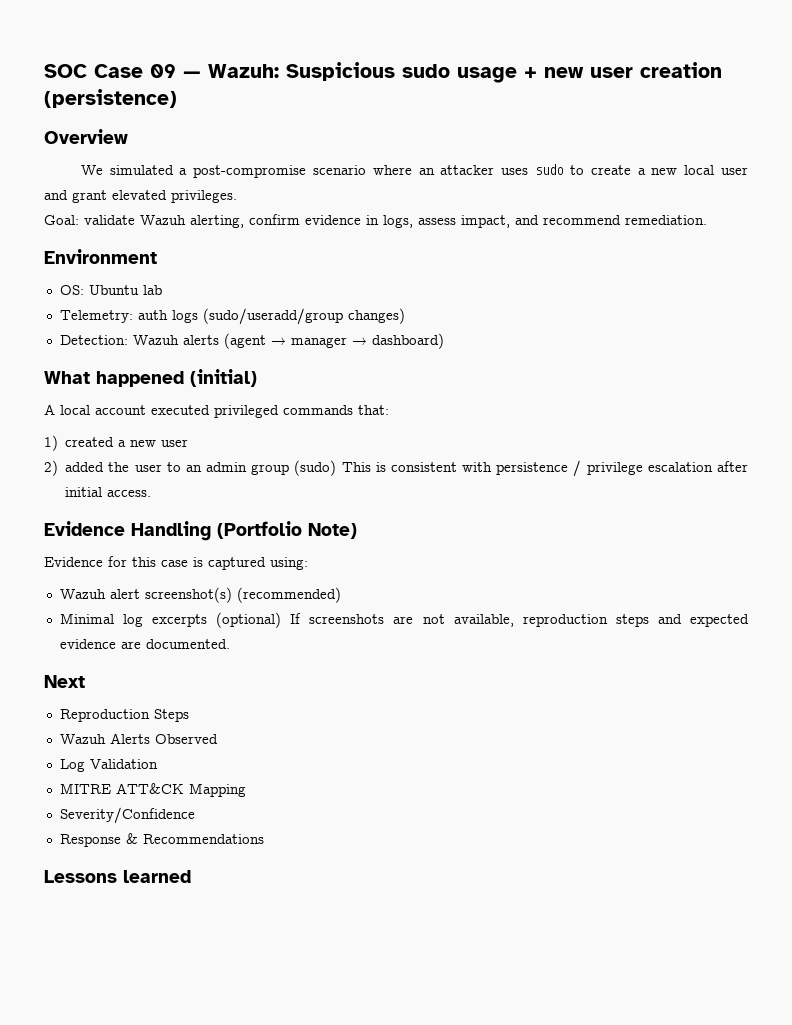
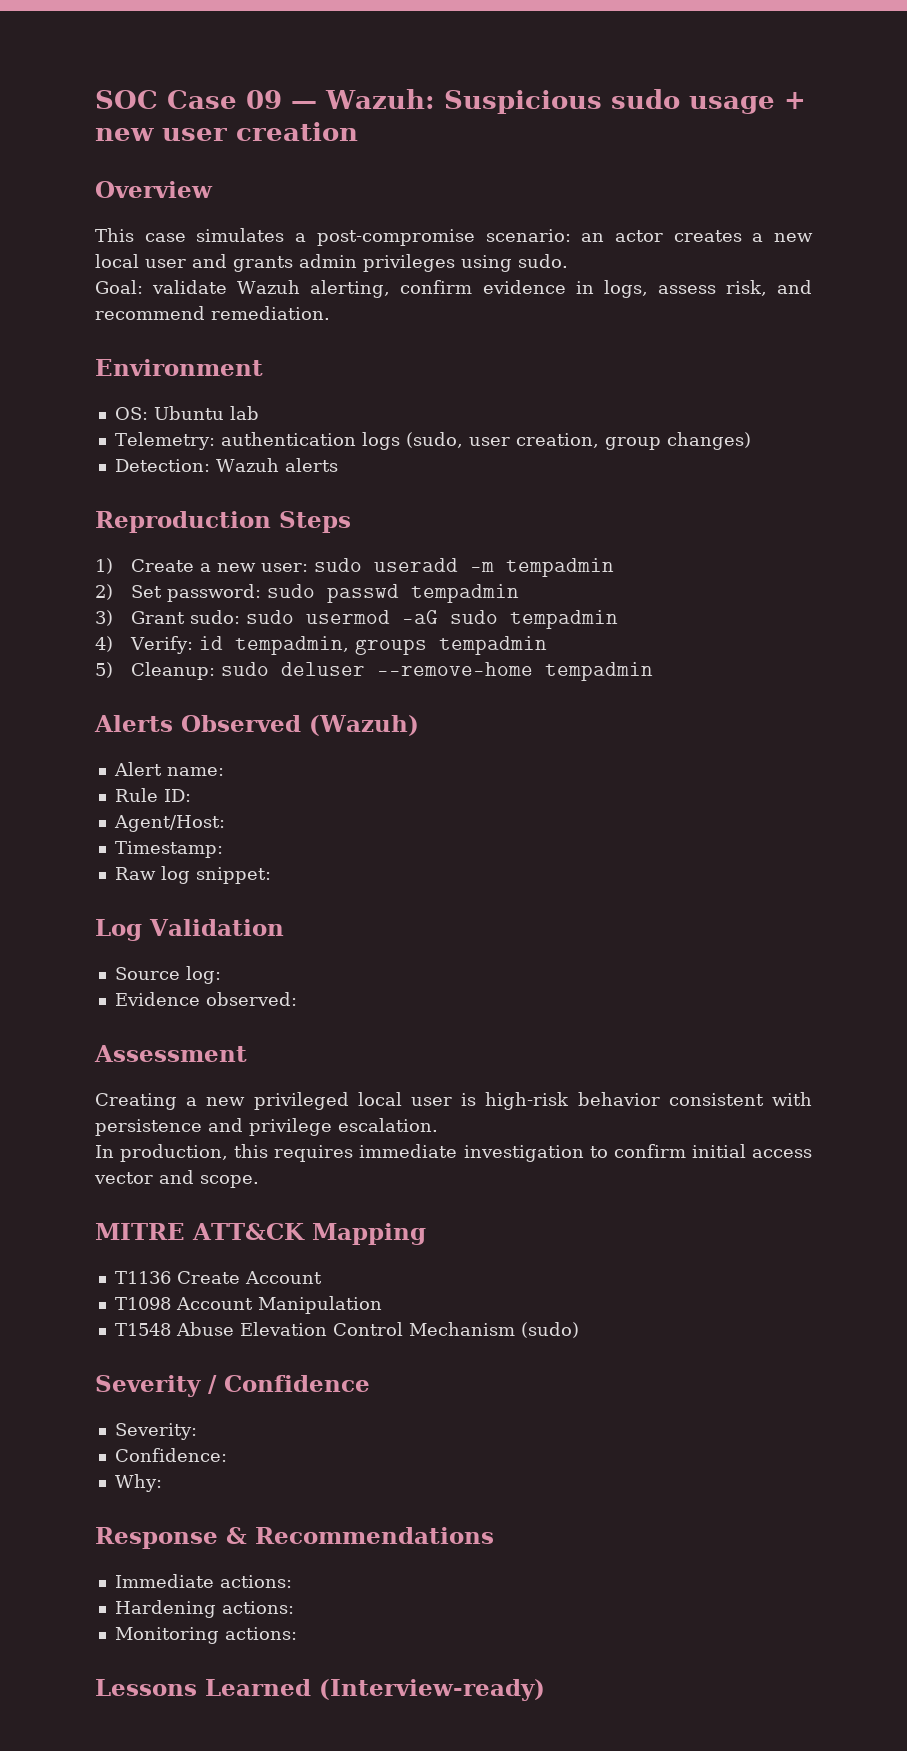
[44,89,177,108] (persistence) -> (358, 131) none
[80,164,631,178] We simulated a post-compromise scenario where an attacker uses sudo to create -> [95,228,742,246] This case simulates a post-compromise scenario: an actor creates
[72,190,237,203] grant elevated privileges. -> [233,254,568,272] grants admin privileges using sudo.
[461,215,510,228] impact, -> [725,280,767,296] risk,
[137,308,405,325] [59,333,444,349] [44,369,257,387] [44,404,389,418] [44,435,189,451] [44,460,748,477] [65,487,152,497] [44,521,357,541] [44,556,308,570] [59,587,341,603] [59,612,749,628] [59,639,230,649] [44,675,85,688] [59,709,189,722] [59,733,218,744] [59,759,158,772] [59,783,246,797] [59,807,195,824] [59,833,264,847] auth logs (sudo/useradd/group changes) // Detection: Wazuh alerts (agent → manager → dashboard) // What happened (initial) // A local account executed privileged commands that: // 1) created a new user // 2) added the user to an admin group (sudo) This is consistent with persistence / privilege escalation after initial access. // Evidence Handling (Portfolio Note) // Evidence for this case is captured using: // Wazuh alert screenshot(s) (recommended) // Minimal log excerpts (optional) If screenshots are not available, reproduction steps and expected evidence are documented. // Next // Reproduction Steps // Wazuh Alerts Observed // Log Validation // MITRE ATT&CK Mapping // Severity/Confidence // Response & Recommendations -> [220,432,751,450] [114,458,338,472] [95,511,351,533] [95,558,614,577] [95,584,519,603] [95,610,618,629] [95,636,547,655] [95,662,653,681] [94,715,419,736] [113,762,224,776] [114,788,191,802] [113,815,225,832] [114,841,223,858] [114,866,271,884] [95,919,284,941] [114,966,221,984] [114,992,297,1006] [94,1045,247,1062] [95,1092,812,1110] [95,1118,438,1136] [95,1144,812,1162] [94,1170,259,1188] [95,1223,426,1245] [114,1271,322,1284] [114,1296,382,1314] [114,1322,579,1338] [95,1375,370,1397] [114,1423,197,1440] [114,1448,227,1462] [114,1474,162,1492] [95,1527,494,1549] [114,1574,292,1588] [114,1600,294,1618] [114,1627,297,1644] authentication logs (sudo, user creation, group changes) // Detection: Wazuh alerts // Reproduction Steps // 1) Create a new user: sudo useradd -m tempadmin // 2) Set password: sudo passwd tempadmin // 3) Grant sudo: sudo usermod -aG sudo tempadmin // 4) Verify: id tempadmin, groups tempadmin // 5) Cleanup: sudo deluser --remove-home tempadmin // Alerts Observed (Wazuh) // Alert name: // Rule ID: // Agent/Host: // Timestamp: // Raw log snippet: // Log Validation // Source log: // Evidence observed: // Assessment // Creating a new privileged local user is high-risk behavior consistent with persistence and privilege escalation. // In production, this requires immediate investigation to confirm initial access vector and scope. // MITRE ATT&CK Mapping // T1136 Create Account // T1098 Account Manipulation // T1548 Abuse Elevation Control Mechanism (sudo) // Severity / Confidence // Severity: // Confidence: // Why: // Response & Recommendations // Immediate actions: // Hardening actions: // Monitoring actions:
[123,870,191,883] learned -> [205,1679,545,1701] Learned (Interview-ready)

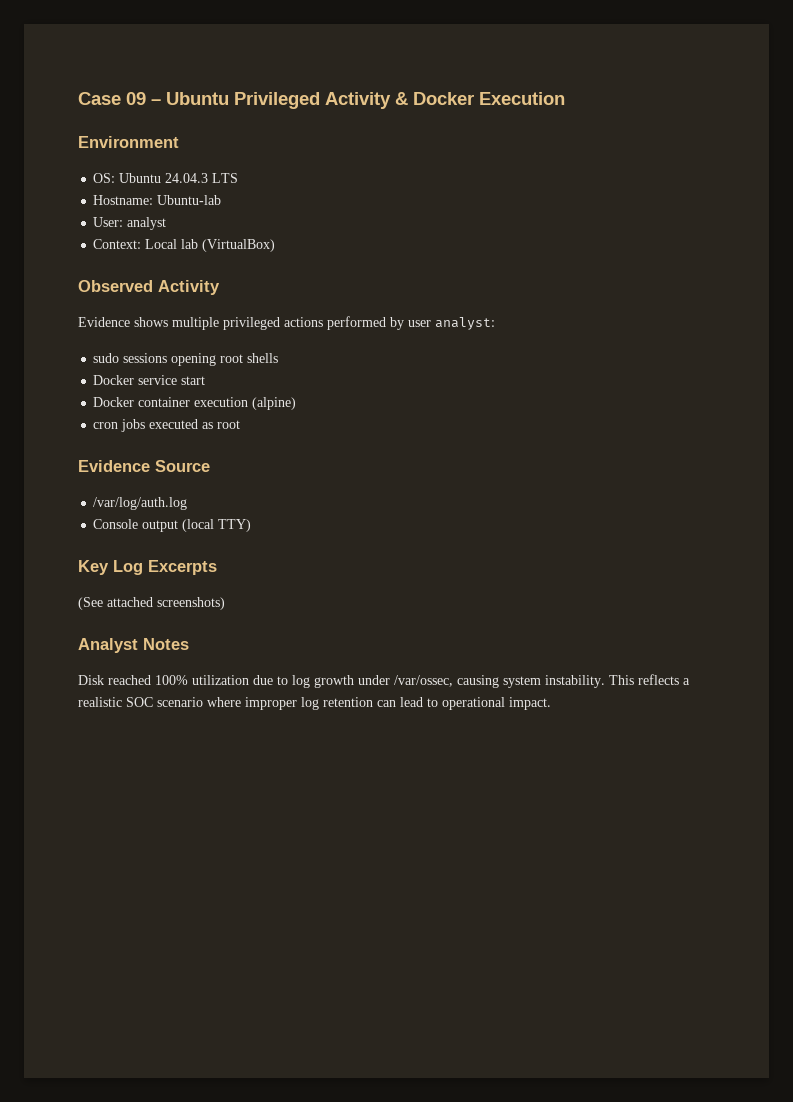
[95,90,158,109] SOC -> (78, 98) none
[291,89,806,114] [95,122,358,141] [95,181,213,198] [95,228,814,246] [95,254,568,272] [95,280,812,298] [95,306,330,320] [95,359,263,376] [114,406,259,420] [114,432,751,450] [114,458,338,472] [95,511,351,533] [95,558,614,577] [95,584,519,603] [95,610,618,629] [95,636,547,655] [95,662,653,681] [94,715,419,736] [113,762,224,776] [114,788,191,802] [113,815,225,832] [114,841,223,858] [114,866,271,884] [95,919,284,941] [114,966,221,984] [114,992,297,1006] [94,1045,247,1062] [95,1092,812,1110] [95,1118,438,1136] [95,1144,812,1162] [94,1170,259,1188] [95,1223,426,1245] [114,1271,322,1284] [114,1296,382,1314] [114,1322,579,1338] [95,1375,370,1397] [114,1423,197,1440] [114,1448,227,1462] [114,1474,162,1492] [95,1527,494,1549] [114,1574,292,1588] [114,1600,294,1618] [114,1627,297,1644] [95,1679,545,1701] — Wazuh: Suspicious sudo usage + new user creation // Overview // This case simulates a post-compromise scenario: an actor creates a new local user and grants admin privileges using sudo. // Goal: validate Wazuh alerting, confirm evidence in logs, assess risk, and recommend remediation. // Environment // OS: Ubuntu lab // Telemetry: authentication logs (sudo, user creation, group changes) // Detection: Wazuh alerts // Reproduction Steps // 1) Create a new user: sudo useradd -m tempadmin // 2) Set password: sudo passwd tempadmin // 3) Grant sudo: sudo usermod -aG sudo tempadmin // 4) Verify: id tempadmin, groups tempadmin // 5) Cleanup: sudo deluser --remove-home tempadmin // Alerts Observed (Wazuh) // Alert name: // Rule ID: // Agent/Host: // Timestamp: // Raw log snippet: // Log Validation // Source log: // Evidence observed: // Assessment // Creating a new privileged local user is high-risk behavior consistent with persistence and privilege escalation. // In production, this requires immediate investigation to confirm initial access vector and scope. // MITRE ATT&CK Mapping // T1136 Create Account // T1098 Account Manipulation // T1548 Abuse Elevation Control Mechanism (sudo) // Severity / Confidence // Severity: // Confidence: // Why: // Response & Recommendations // Immediate actions: // Hardening actions: // Monitoring actions: // Lessons Learned (Interview-ready) -> [151,92,565,109] [78,136,179,148] [93,173,239,183] [93,195,222,205] [93,217,167,230] [93,239,276,252] [78,280,220,295] [78,316,495,330] [93,353,279,366] [93,375,206,385] [93,397,297,410] [93,419,241,432] [78,460,210,472] [93,497,188,510] [93,519,252,532] [78,560,217,575] [78,597,225,610] [78,638,189,653] [78,674,690,688] [78,697,551,710] – Ubuntu Privileged Activity & Docker Execution // Environment // OS: Ubuntu 24.04.3 LTS // Hostname: Ubuntu-lab // User: analyst // Context: Local lab (VirtualBox) // Observed Activity // Evidence shows multiple privileged actions performed by user analyst: // sudo sessions opening root shells // Docker service start // Docker container execution (alpine) // cron jobs executed as root // Evidence Source // /var/log/auth.log // Console output (local TTY) // Key Log Excerpts // (See attached screenshots) // Analyst Notes // Disk reached 100% utilization due to log growth under /var/ossec, causing system instability. This reflects a realistic SOC scenario where improper log retention can lead to operational impact.

